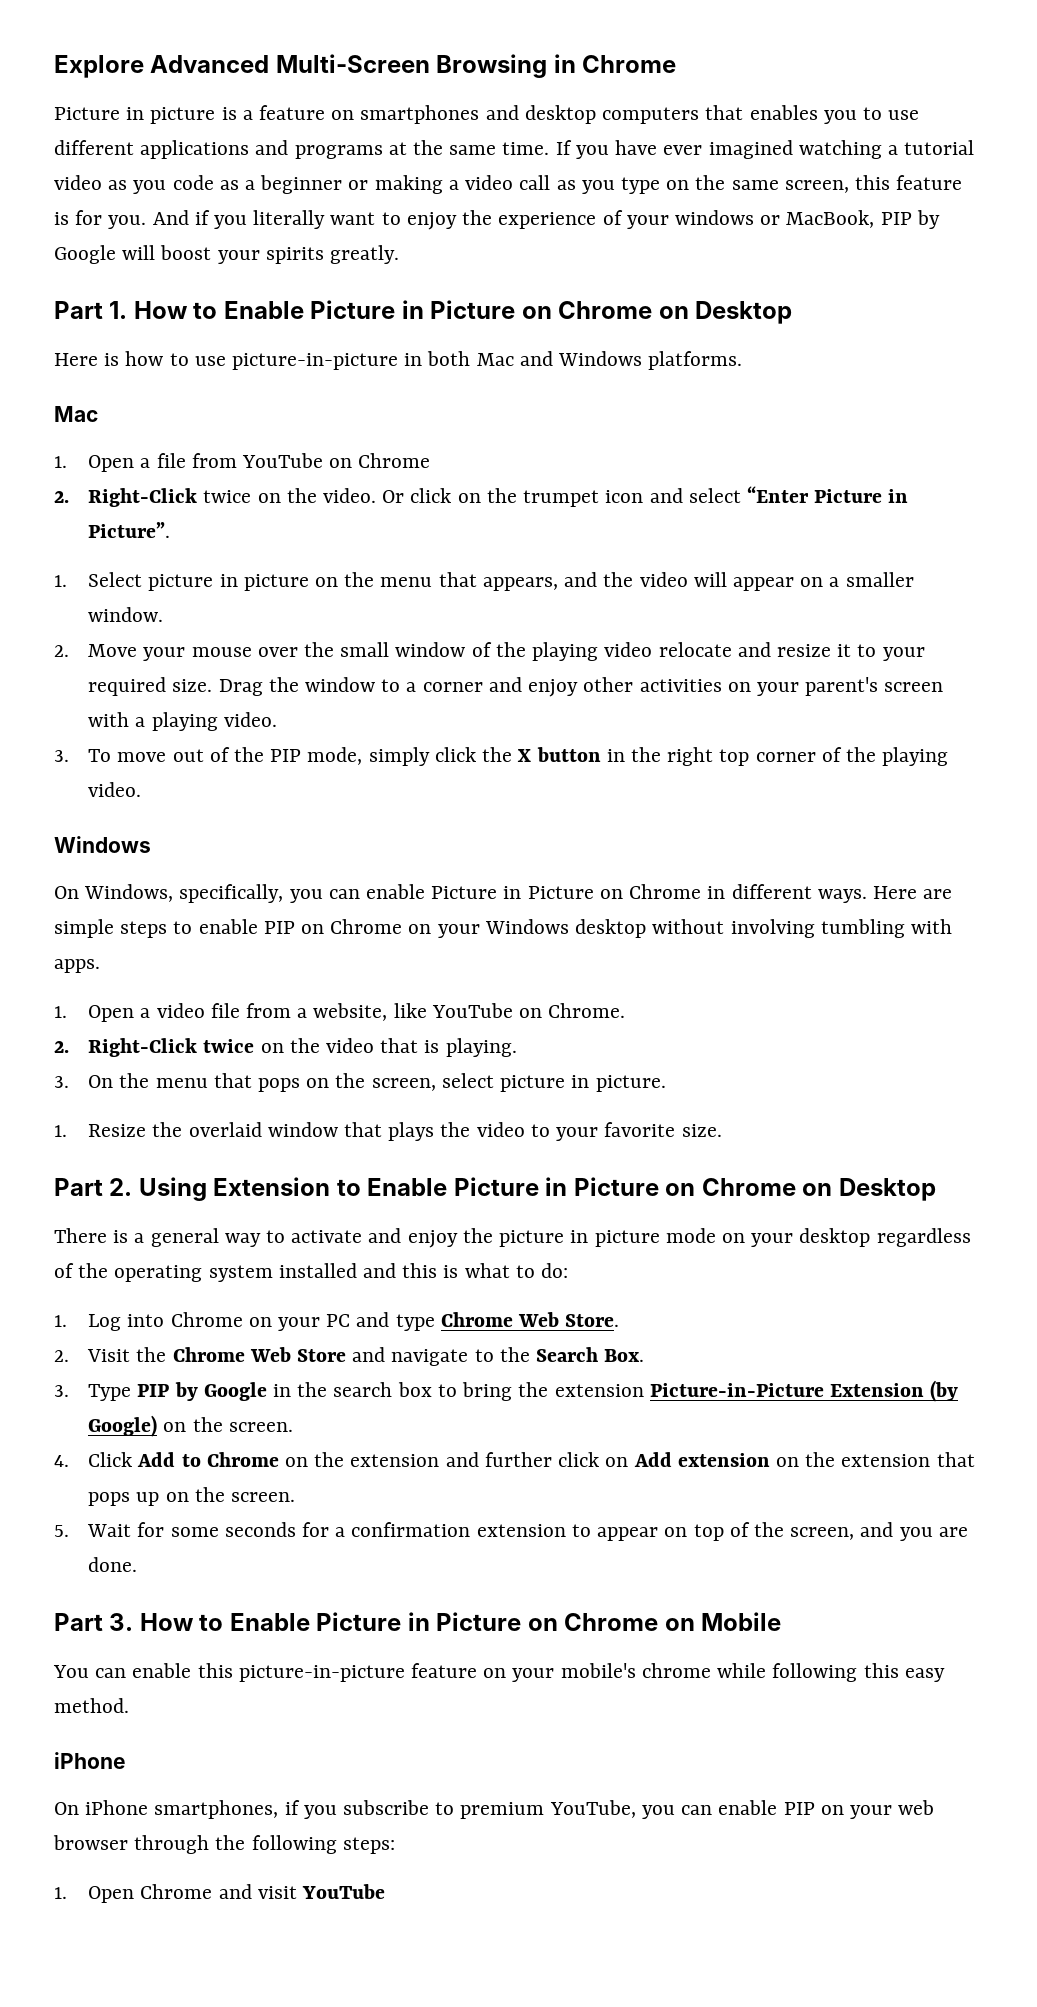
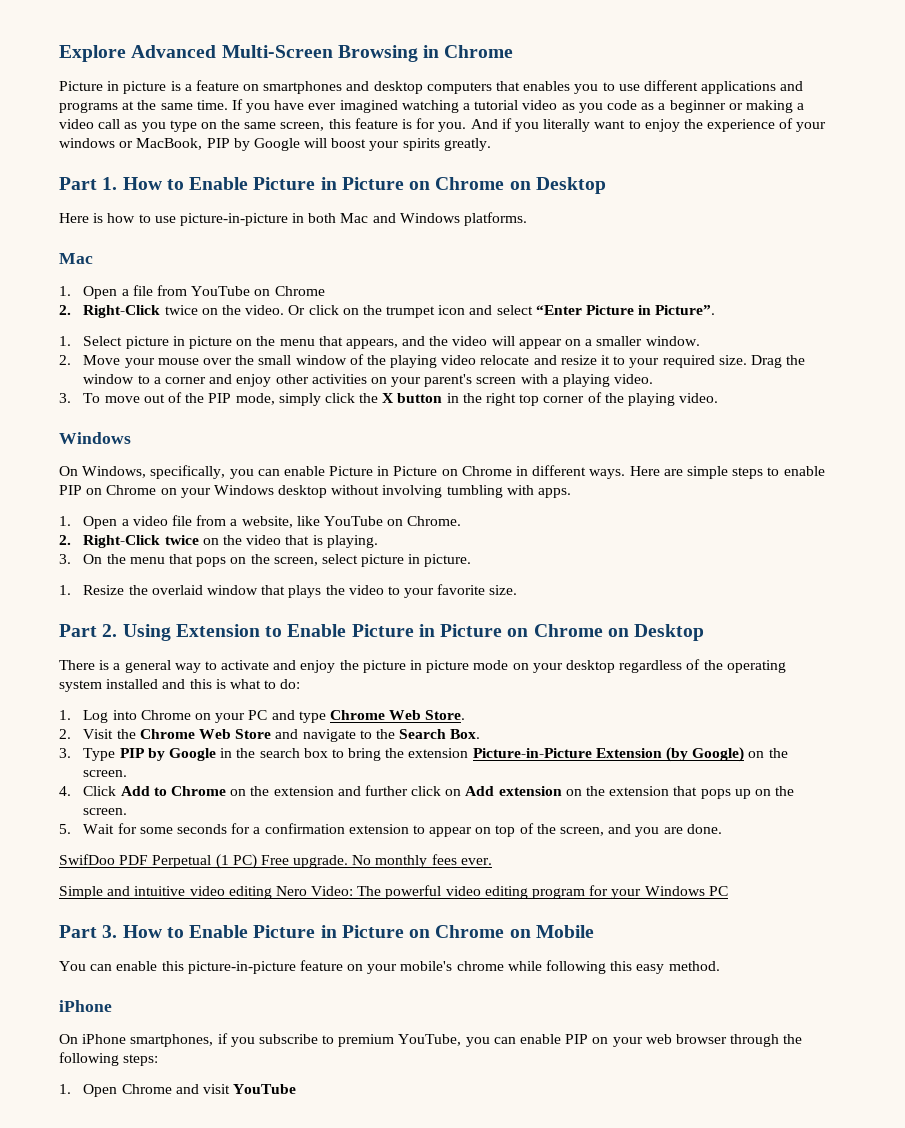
(138, 1564) none -> [59,854,492,869] [59,885,728,899] // SwifDoo PDF Perpetual (1 PC) Free upgrade. No monthly fees ever. // Simple and intuitive video editing Nero Video: The powerful video editing program for your Windows PC

